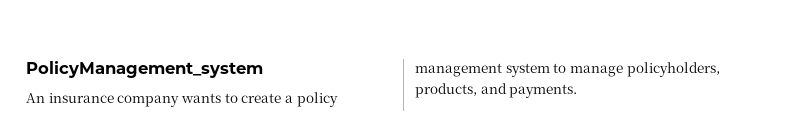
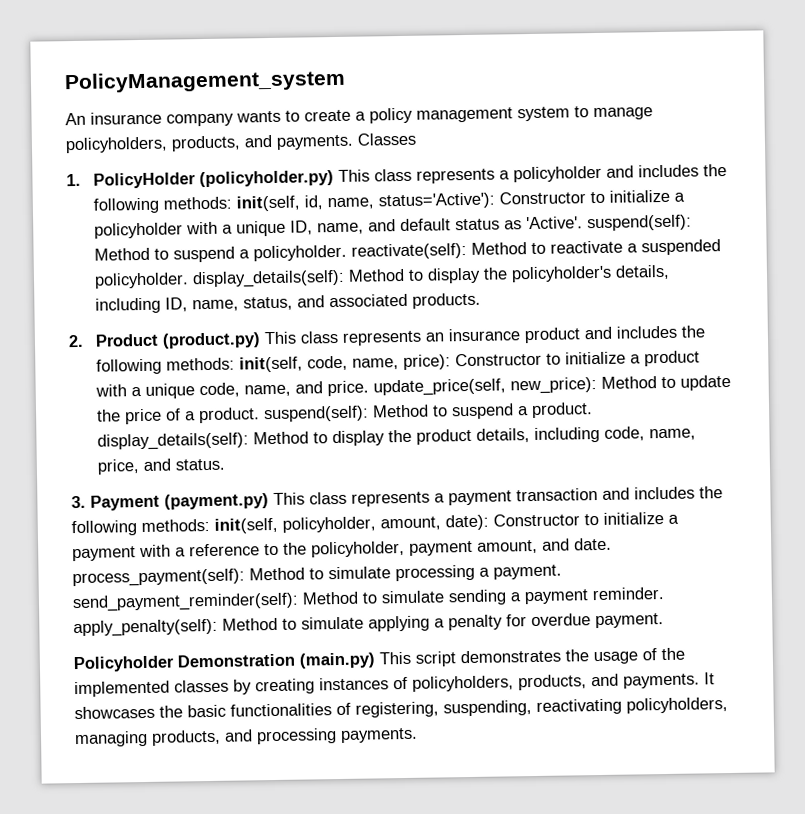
(578, 91) none -> [357,132,416,146] [66,163,728,189] [93,189,686,214] [94,214,693,239] [94,239,722,263] [94,264,671,289] [95,292,482,314] [68,325,706,349] [96,350,701,375] [95,374,732,399] [97,402,594,425] [97,426,697,451] [97,458,226,475] [71,486,723,511] [71,512,679,537] [72,537,612,562] [72,564,562,588] [72,587,664,613] [73,613,664,638] [73,647,685,673] [74,672,715,698] [74,697,728,720] [74,727,418,748] Classes // 1. PolicyHolder (policyholder.py) This class represents a policyholder and includes the following methods: init(self, id, name, status='Active'): Constructor to initialize a policyholder with a unique ID, name, and default status as 'Active'. suspend(self): Method to suspend a policyholder. reactivate(self): Method to reactivate a suspended policyholder. display_details(self): Method to display the policyholder's details, including ID, name, status, and associated products. // 2. Product (product.py) This class represents an insurance product and includes the following methods: init(self, code, name, price): Constructor to initialize a product with a unique code, name, and price. update_price(self, new_price): Method to update the price of a product. suspend(self): Method to suspend a product. display_details(self): Method to display the product details, including code, name, price, and status. // 3. Payment (payment.py) This class represents a payment transaction and includes the following methods: init(self, policyholder, amount, date): Constructor to initialize a payment with a reference to the policyholder, payment amount, and date. process_payment(self): Method to simulate processing a payment. send_payment_reminder(self): Method to simulate sending a payment reminder. apply_penalty(self): Method to simulate applying a penalty for overdue payment. // Policyholder Demonstration (main.py) This script demonstrates the usage of the implemented classes by creating instances of policyholders, products, and payments. It showcases the basic functionalities of registering, suspending, reactivating policyholders, managing products, and processing payments.

